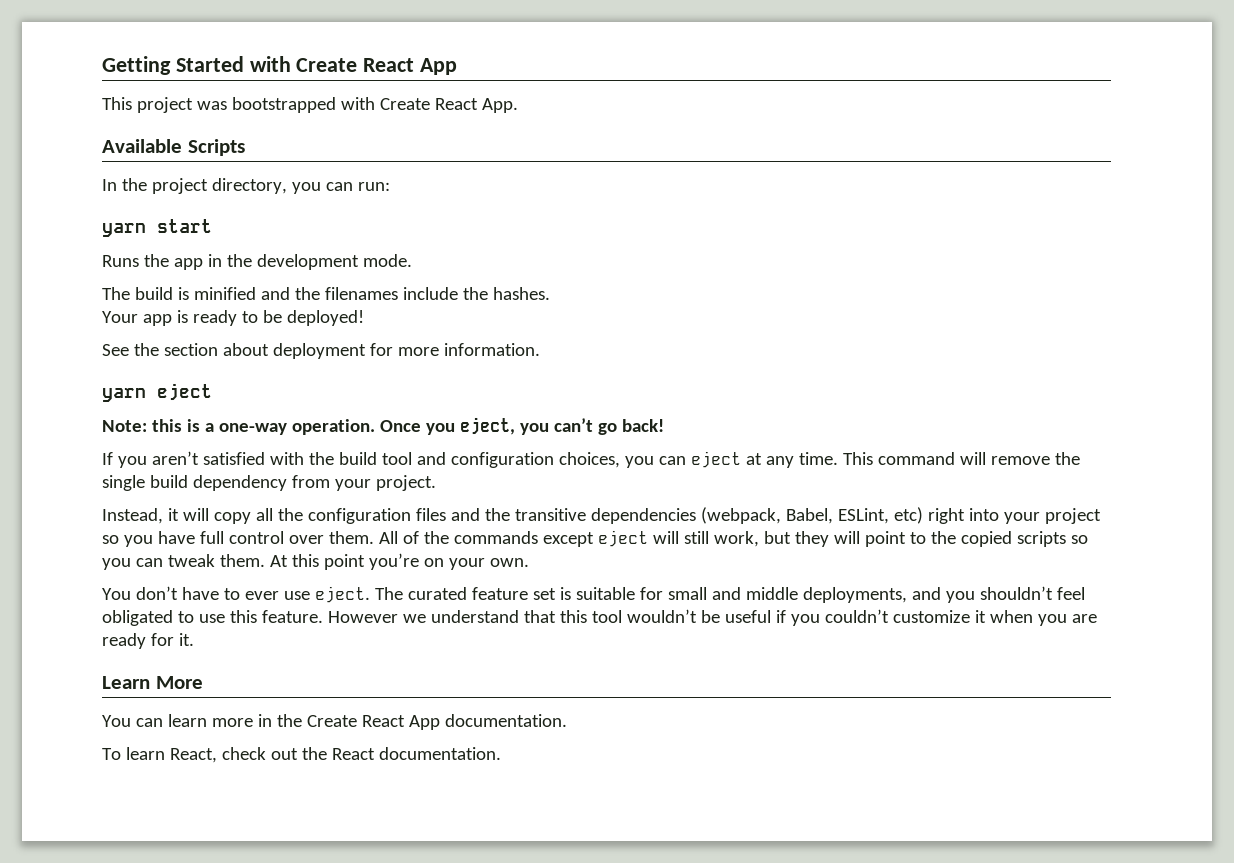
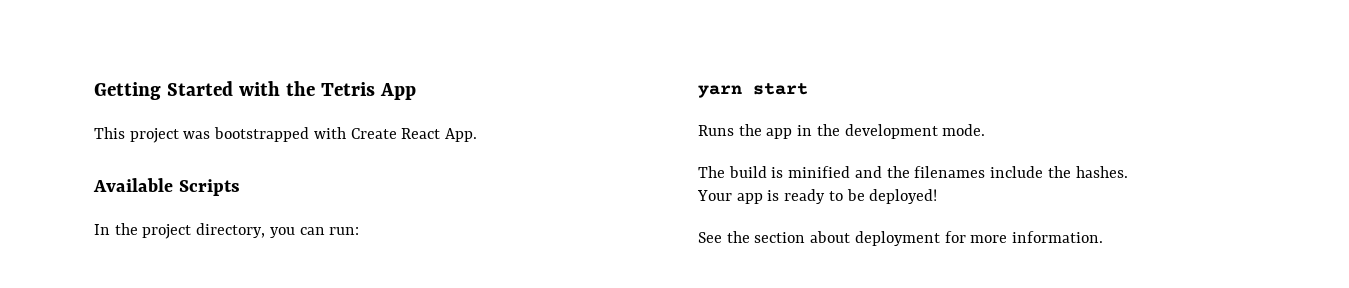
[296,58,415,72] Create React -> [285,81,375,96] the Tetris
[102,383,212,402] [102,417,664,435] [102,451,1080,468] [102,475,436,491] [102,507,1101,524] [102,530,1088,547] [102,553,529,570] [102,586,1085,603] [102,609,1097,626] [102,633,194,649] [102,676,203,689] [102,714,567,730] [102,747,501,763] // yarn eject // Note: this is a one-way operation. Once you eject, you can’t go back! // If you aren’t satisfied with the build tool and configuration choices, you can eject at any time. This command will remove the single build dependency from your project. // Instead, it will copy all the configuration files and the transitive dependencies (webpack, Babel, ESLint, etc) right into your project so you have full control over them. All of the commands except eject will still work, but they will point to the copied scripts so you can tweak them. At this point you’re on your own. // You don’t have to ever use eject. The curated feature set is suitable for small and middle deployments, and you shouldn’t feel obligated to use this feature. However we understand that this tool wouldn’t be useful if you couldn’t customize it when you are ready for it. // Learn More // You can learn more in the Create React App documentation. // To learn React, check out the React documentation. -> (1104, 237) none

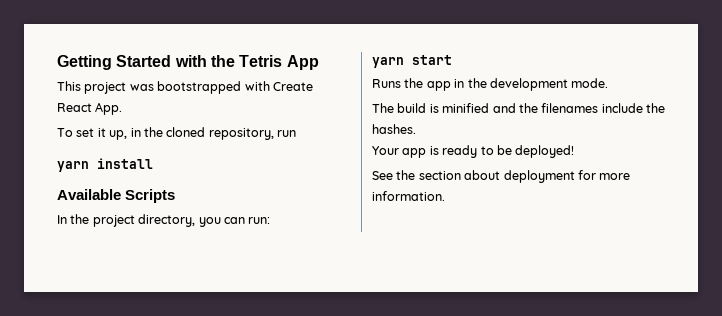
(478, 135) none -> [57,127,296,140] [57,158,153,172] // To set it up, in the cloned repository, run // yarn install

